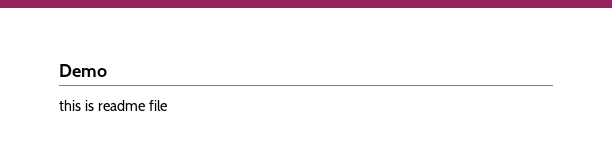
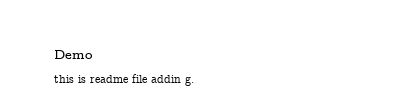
(167, 105) none -> [151,75,194,86] addin g.

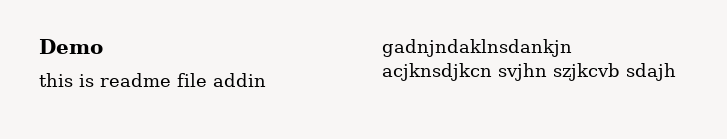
[185,76,194,86] g. -> [382,39,572,57] [382,63,676,81] gadnjndaklnsdankjn acjknsdjkcn svjhn szjkcvb sdajh

